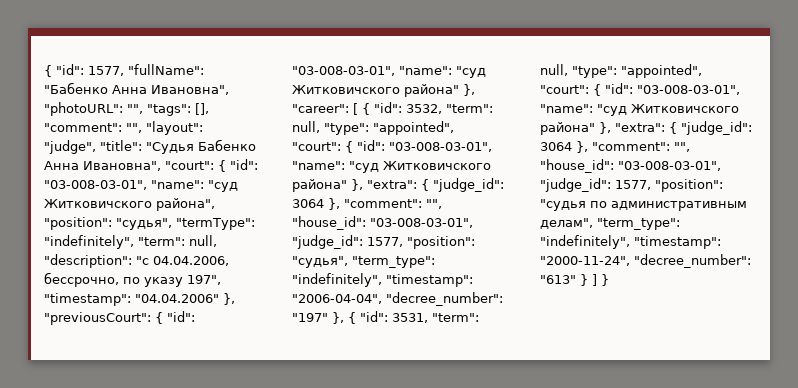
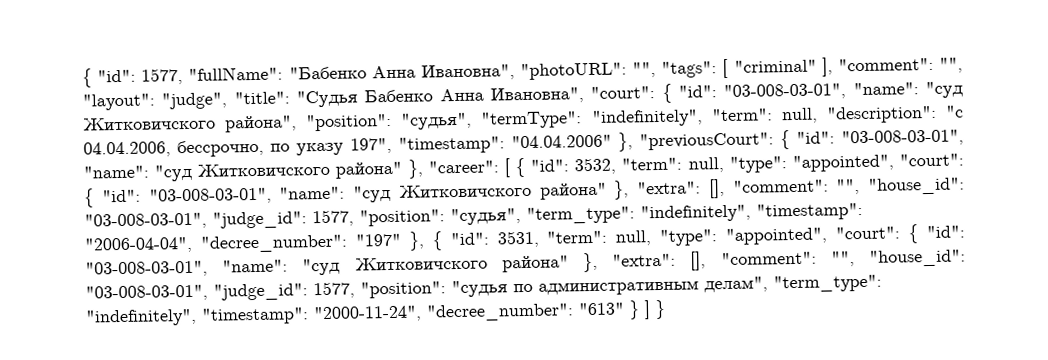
[195,103,209,115] [], -> [722,57,833,79] [ "criminal" ],
[421,178,504,192] [292,198,340,210] { "judge_id": 3064 }, -> [708,179,725,199] [],
[669,121,752,135] [540,141,588,153] { "judge_id": 3064 }, -> [690,251,707,271] [],

